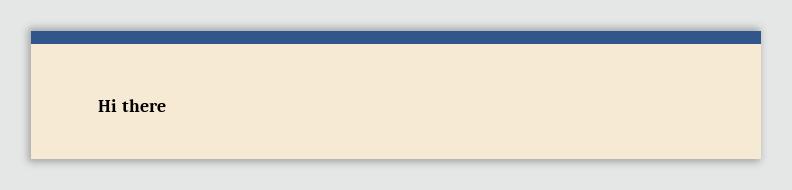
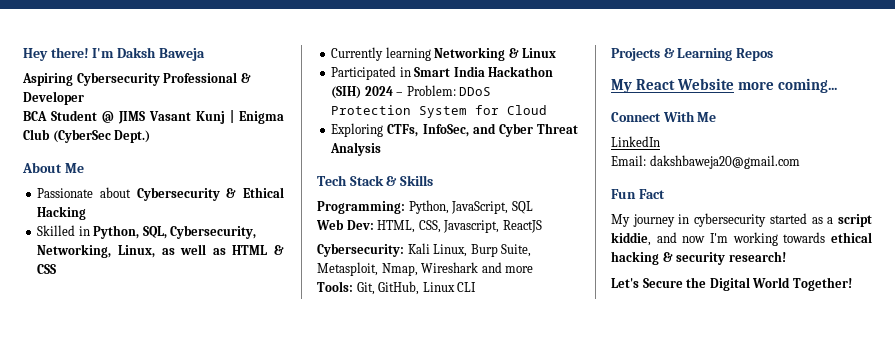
[98,99,166,112] Hi there -> [23,47,205,61] [22,72,251,86] [23,91,84,105] [23,110,284,124] [23,129,151,143] [22,162,84,173] [37,187,284,201] [37,206,87,220] [37,225,257,239] [37,244,284,258] [37,264,57,274] [331,47,557,61] [331,66,554,80] [331,85,492,99] [331,105,548,118] [331,123,578,137] [330,142,382,156] [317,175,433,186] [317,200,533,214] [316,219,542,233] [317,243,532,257] [317,262,534,276] [317,281,477,295] [611,48,773,61] [611,78,837,93] [611,111,717,122] [611,136,660,147] [611,155,800,169] [611,189,665,199] [611,213,872,227] [611,232,872,246] [611,251,786,265] [611,277,852,291] Hey there! I'm Daksh Baweja // Aspiring Cybersecurity Professional & Developer // BCA Student @ JIMS Vasant Kunj | Enigma Club (CyberSec Dept.) // About Me // Passionate about Cybersecurity & Ethical Hacking // Skilled in Python, SQL, Cybersecurity, Networking, Linux, as well as HTML & CSS // Currently learning Networking & Linux // Participated in Smart India Hackathon (SIH) 2024 – Problem: DDoS Protection System for Cloud // Exploring CTFs, InfoSec, and Cyber Threat Analysis // Tech Stack & Skills // Programming: Python, JavaScript, SQL // Web Dev: HTML, CSS, Javascript, ReactJS // Cybersecurity: Kali Linux, Burp Suite, Metasploit, Nmap, Wireshark and more // Tools: Git, GitHub, Linux CLI // Projects & Learning Repos // My React Website more coming... // Connect With Me // LinkedIn // Email: dakshbaweja20@gmail.com // Fun Fact // My journey in cybersecurity started as a script kiddie, and now I'm working towards ethical hacking & security research! // Let's Secure the Digital World Together!

